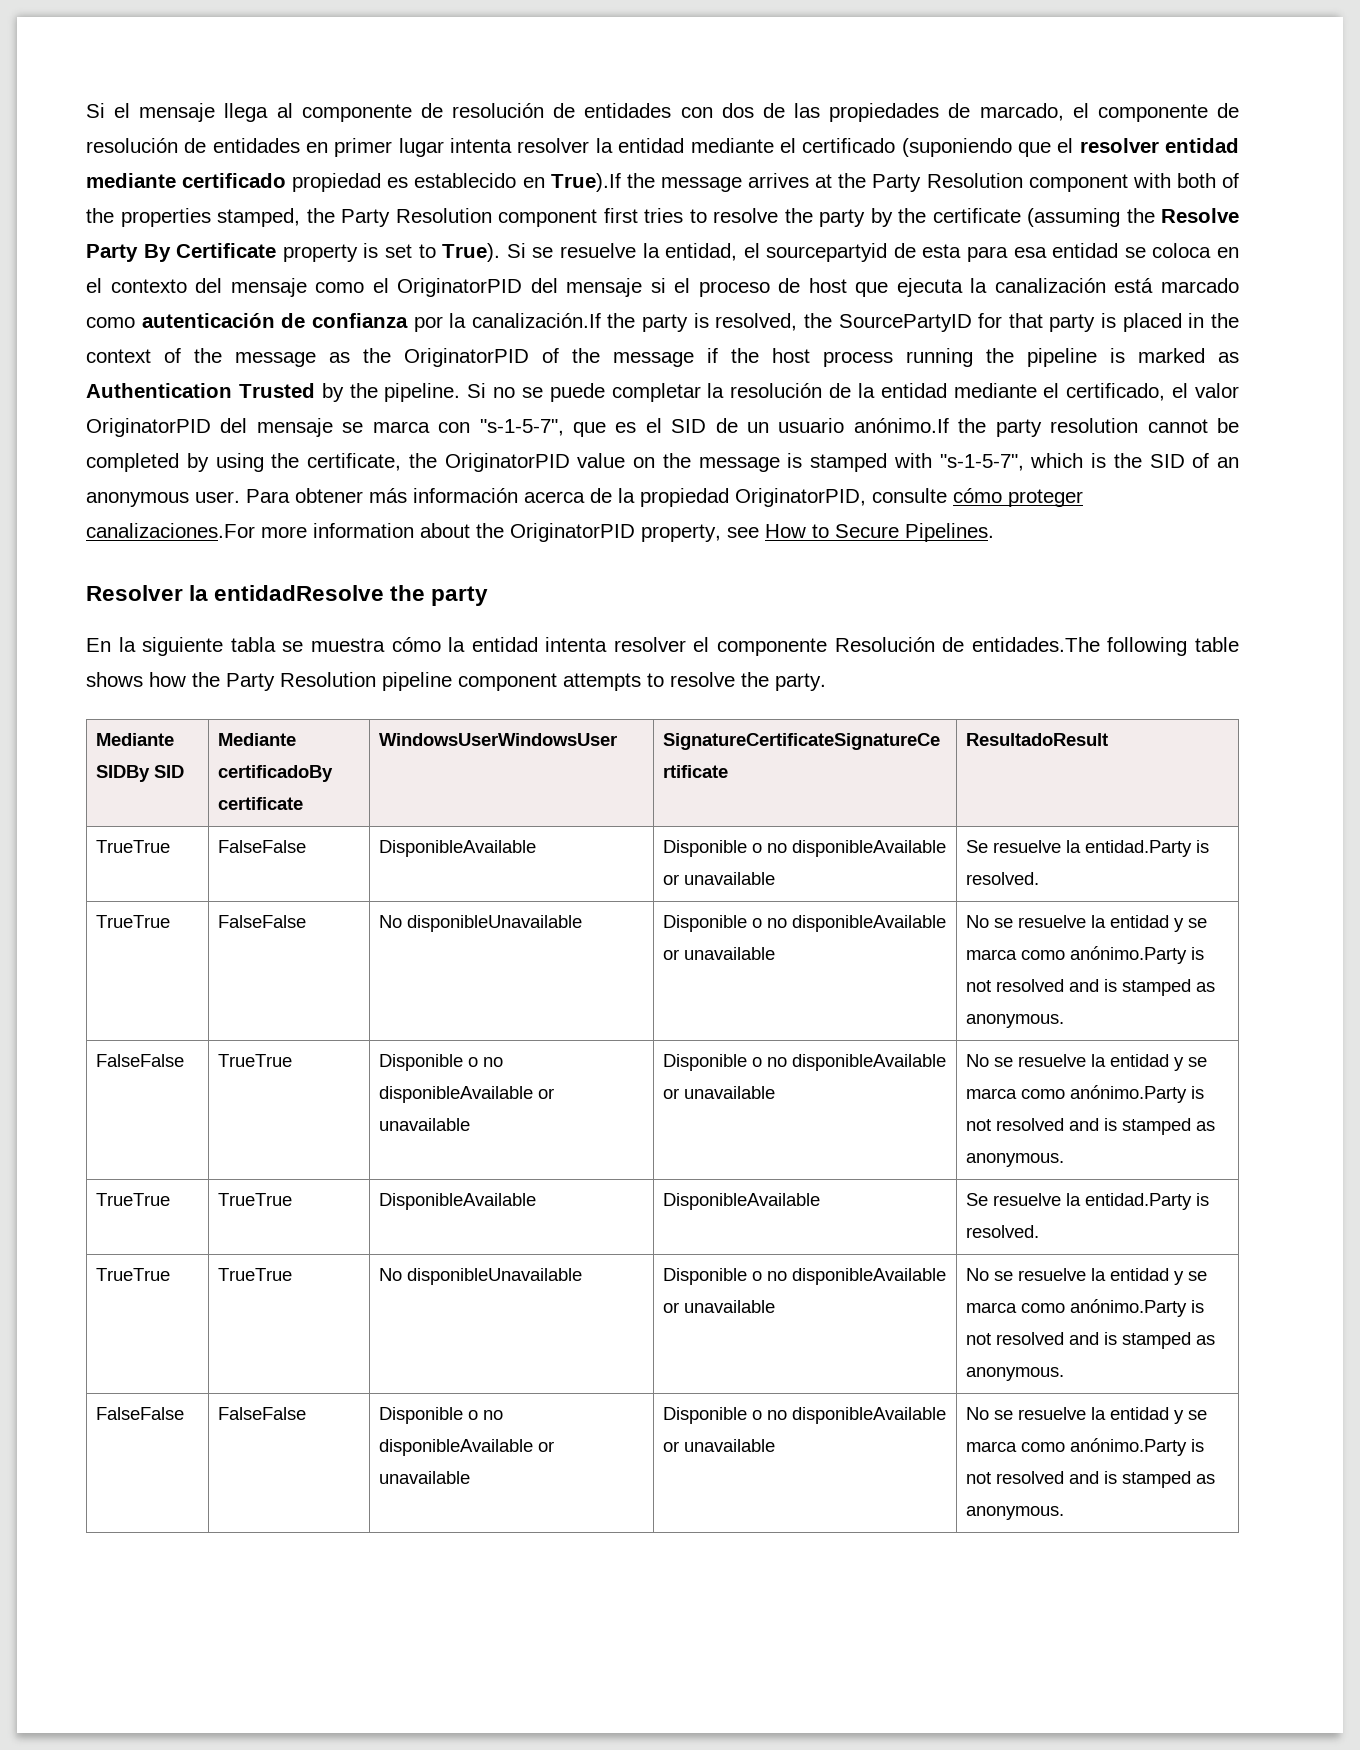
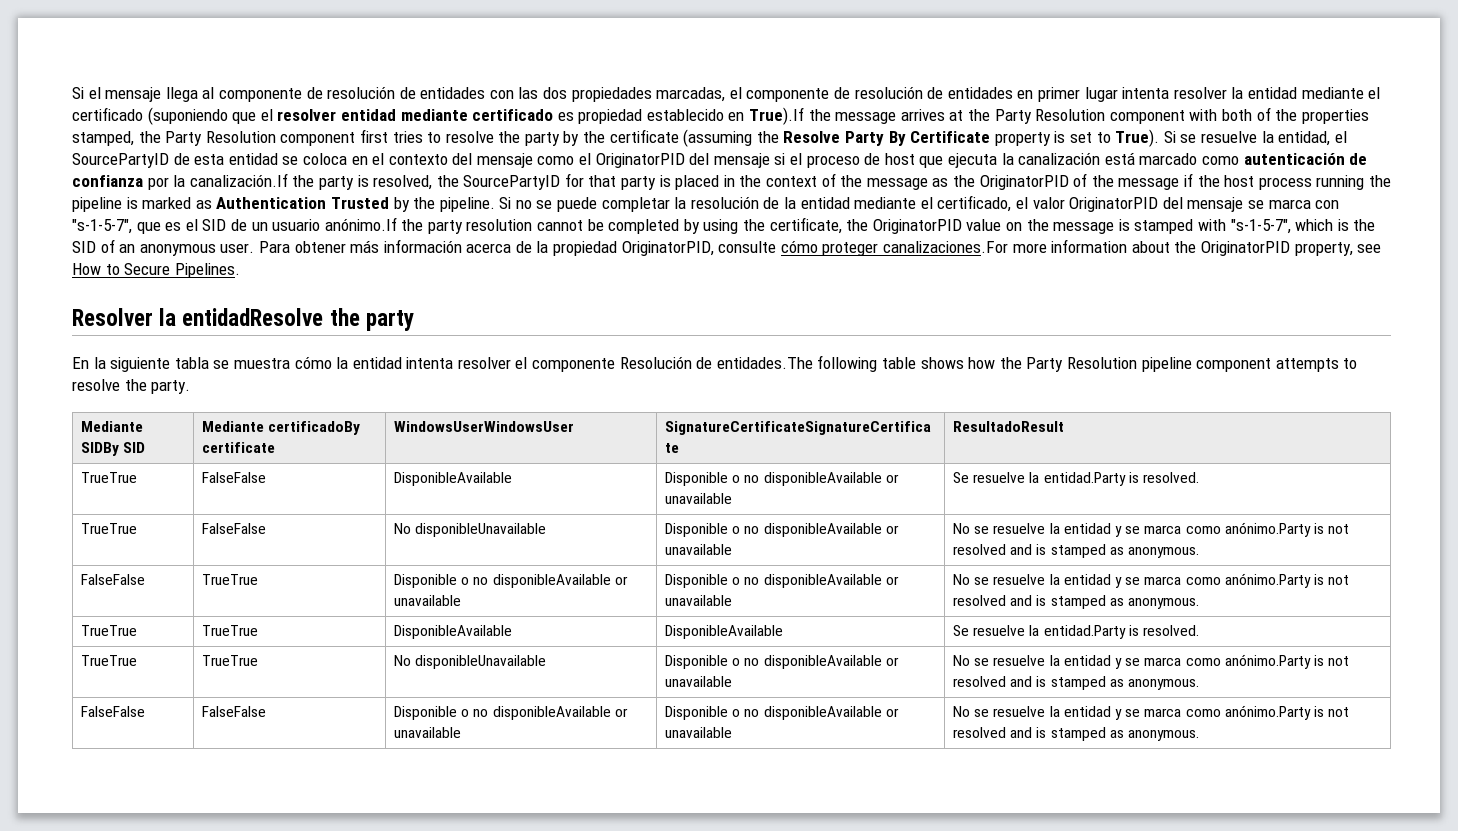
[721,103,1064,122] dos de las propiedades de marcado, -> [518,87,726,102] las dos propiedades marcadas,
[292,173,409,192] propiedad es -> [557,109,643,124] es propiedad
[766,243,888,262] sourcepartyid -> [72,153,169,168] SourcePartyID
[967,246,1047,262] para esa -> (225, 159) none

